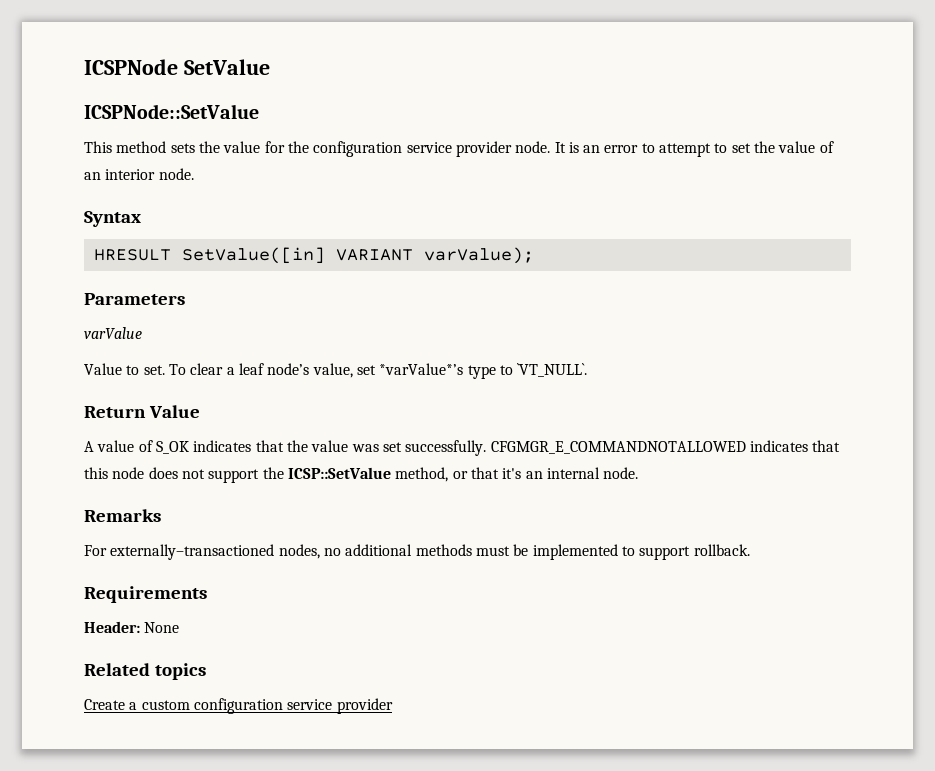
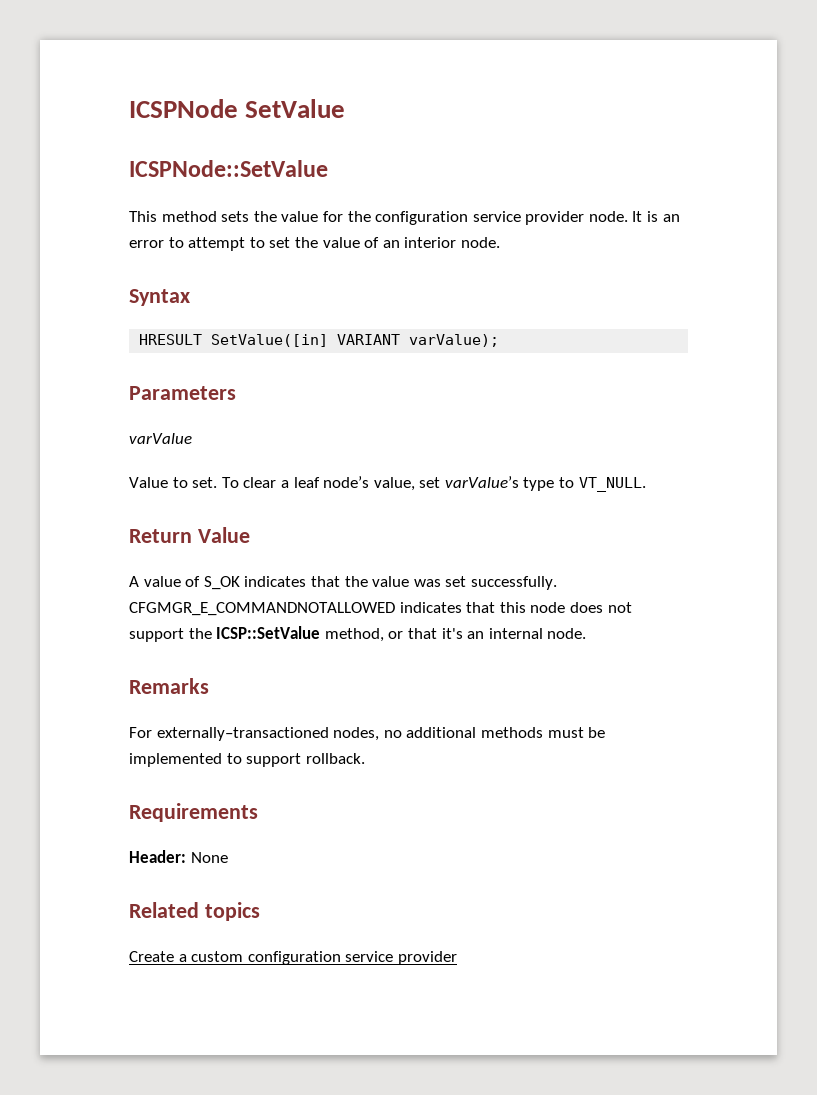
[379,363,464,375] *varValue*’s -> [444,476,519,488] varValue’s
[517,363,588,377] `VT_NULL`. -> [578,477,646,492] VT_NULL.

